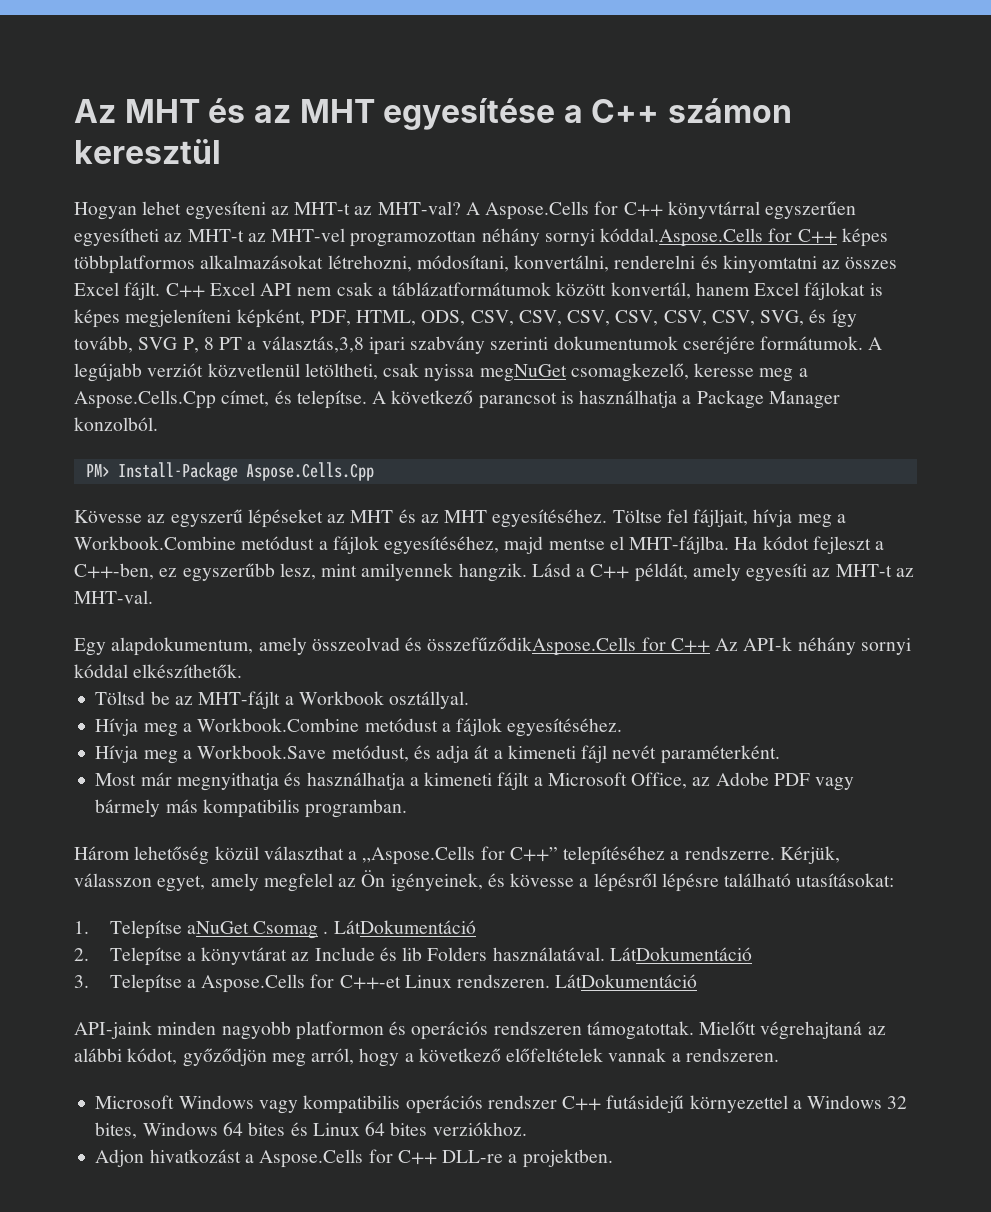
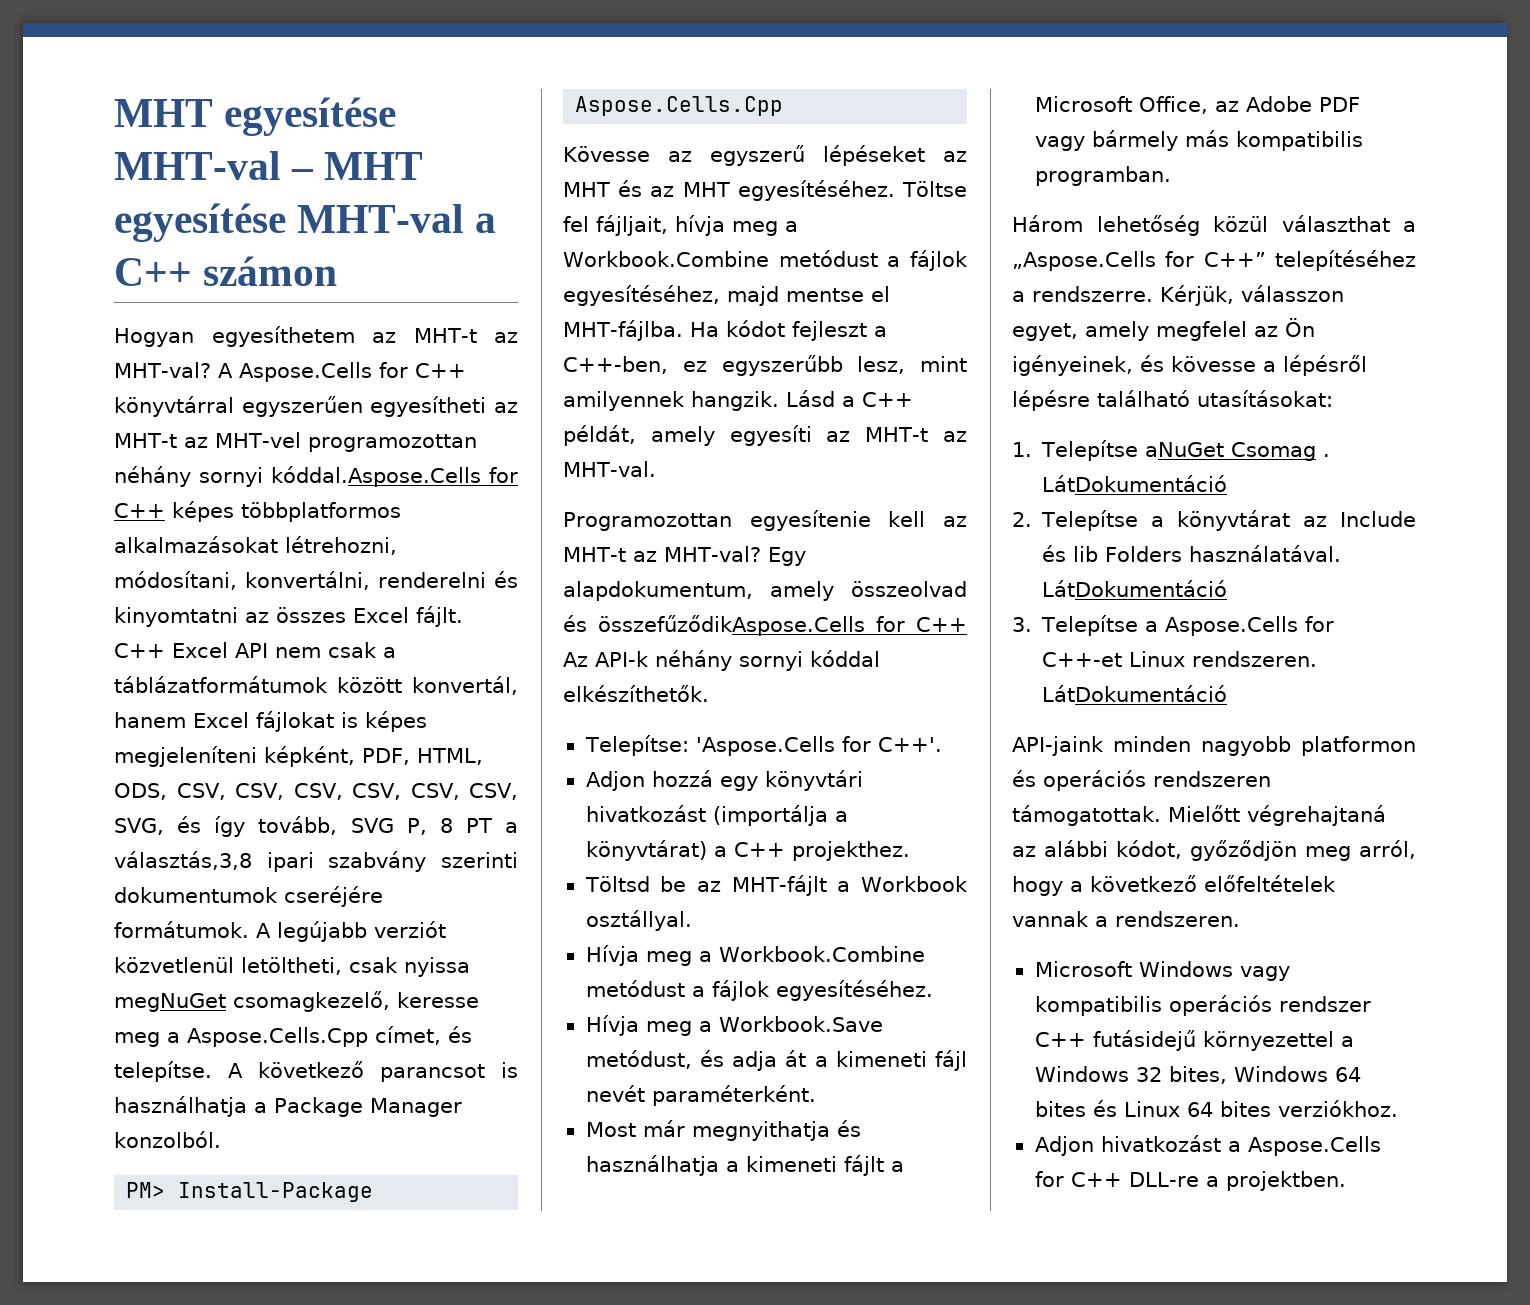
[74,98,556,130] Az MHT és az MHT egyesítése -> [114,97,397,136] [114,151,424,180] [114,203,465,242] MHT egyesítése MHT-val – MHT egyesítése MHT-val
[74,139,221,164] keresztül -> (338, 271) none
[142,201,266,220] lehet egyesíteni -> [211,326,355,347] egyesíthetem
(153, 597) none -> [563,510,967,531] [563,546,761,562] Programozottan egyesítenie kell az MHT-t az MHT-val?
(243, 671) none -> [584,735,942,756] [585,770,863,791] [585,805,848,826] [585,840,910,861] // Telepítse: 'Aspose.Cells for C++'. // Adjon hozzá egy könyvtári hivatkozást (importálja a könyvtárat) a C++ projekthez.

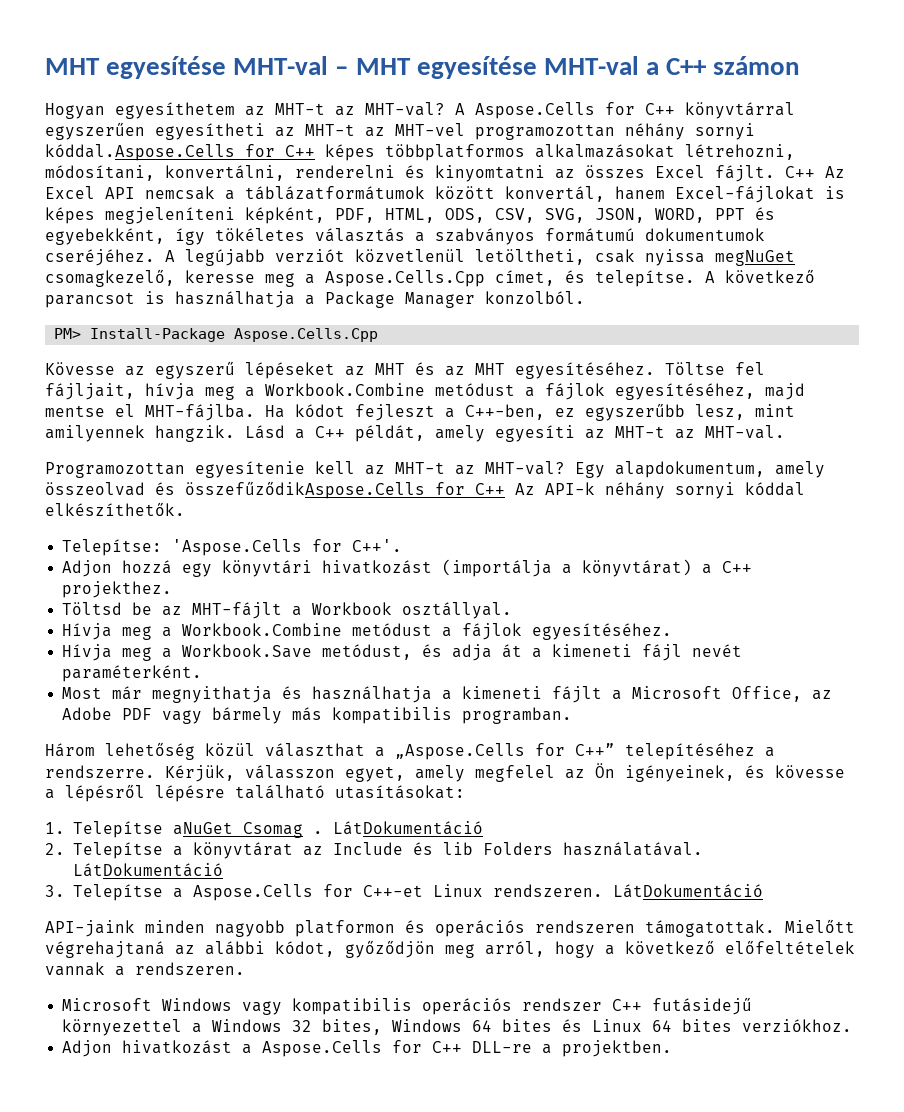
(165, 650) none -> [825,166,845,178] Az
[275,642,377,658] nem csak -> [145,186,215,200] nemcsak
[193,711,334,732] Excel fájlokat -> [675,186,815,203] Excel-fájlokat
[235,783,518,800] [114,816,518,837] [114,851,518,872] [114,886,383,907] [114,921,249,938] CSV, CSV, CSV, CSV, CSV, SVG, és így tovább, SVG P, 8 PT a választás,3,8 ipari szabvány szerinti dokumentumok cseréjére formátumok. -> [545,207,775,223] [45,228,765,245] [45,249,155,266] SVG, JSON, WORD, PPT és egyebekként, így tökéletes választás a szabványos formátumú dokumentumok cseréjéhez.

